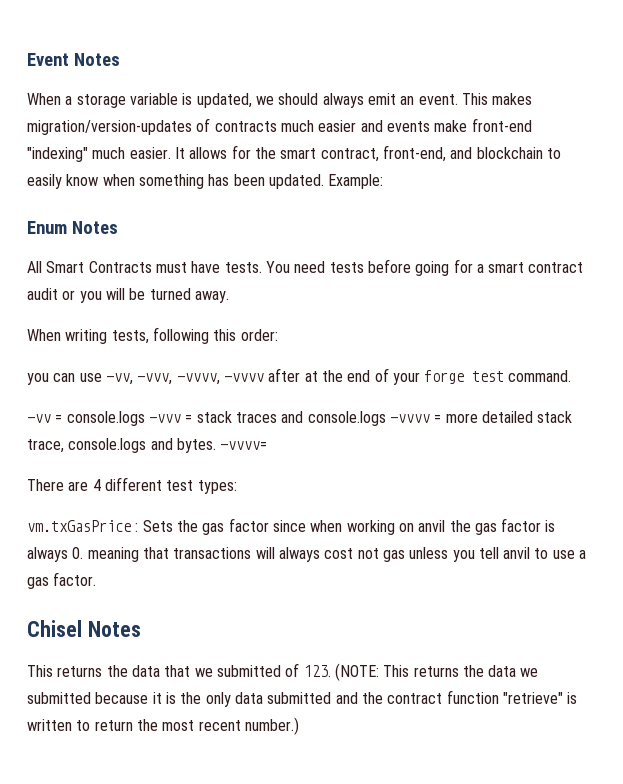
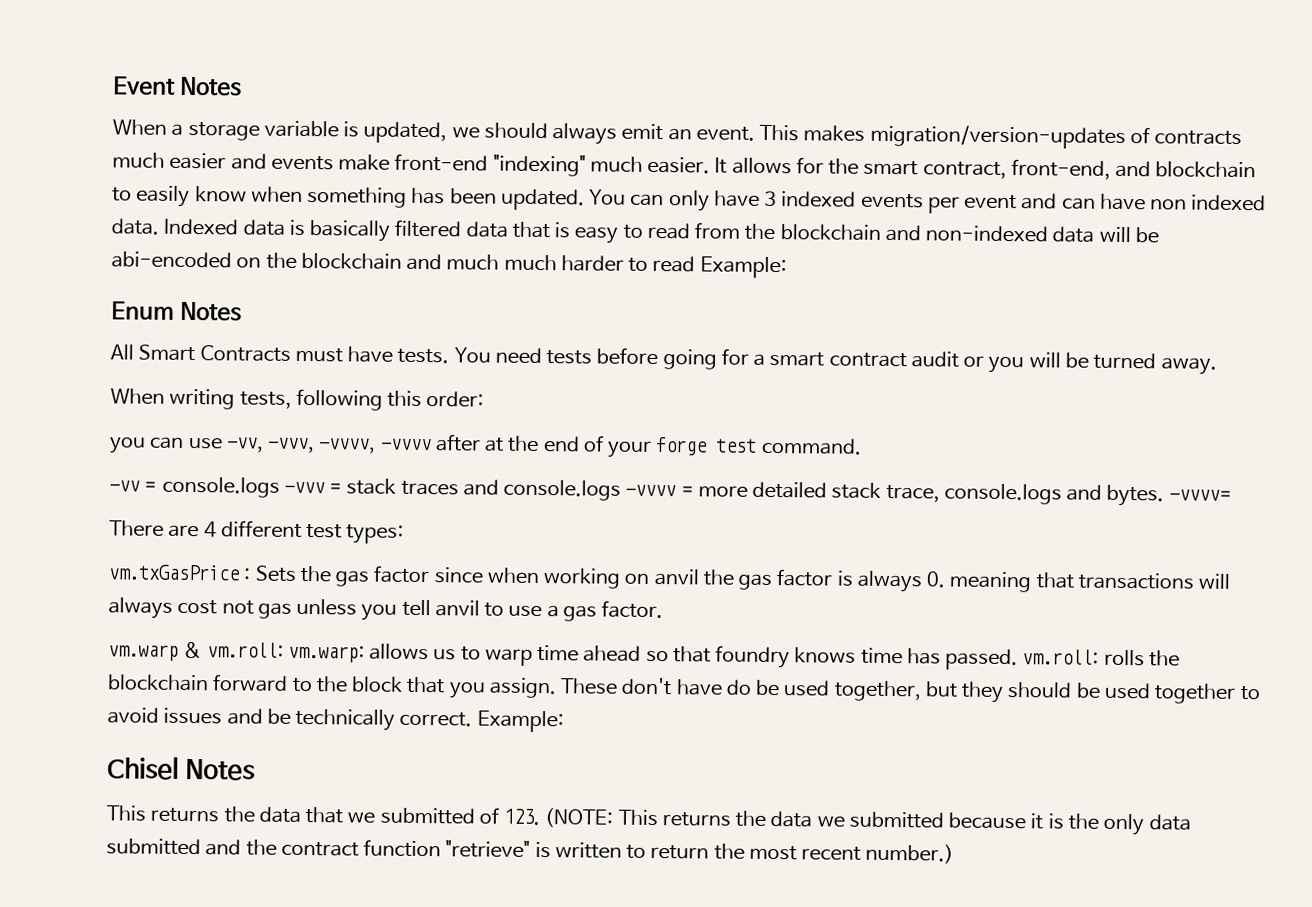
(324, 181) none -> [589,189,1267,214] [111,218,1159,244] [111,251,696,273] You can only have 3 indexed events per event and can have non indexed data. Indexed data is basically filtered data that is easy to read from the blockchain and non-indexed data will be abi-encoded on the blockchain and much much harder to read
(97, 579) none -> [108,641,1181,671] [107,674,1261,704] [107,707,564,733] // vm.warp & vm.roll: vm.warp: allows us to warp time ahead so that foundry knows time has passed. vm.roll: rolls the blockchain forward to the block that you assign. These don't have do be used together, but they should be used together to avoid issues and be technically correct. Example:

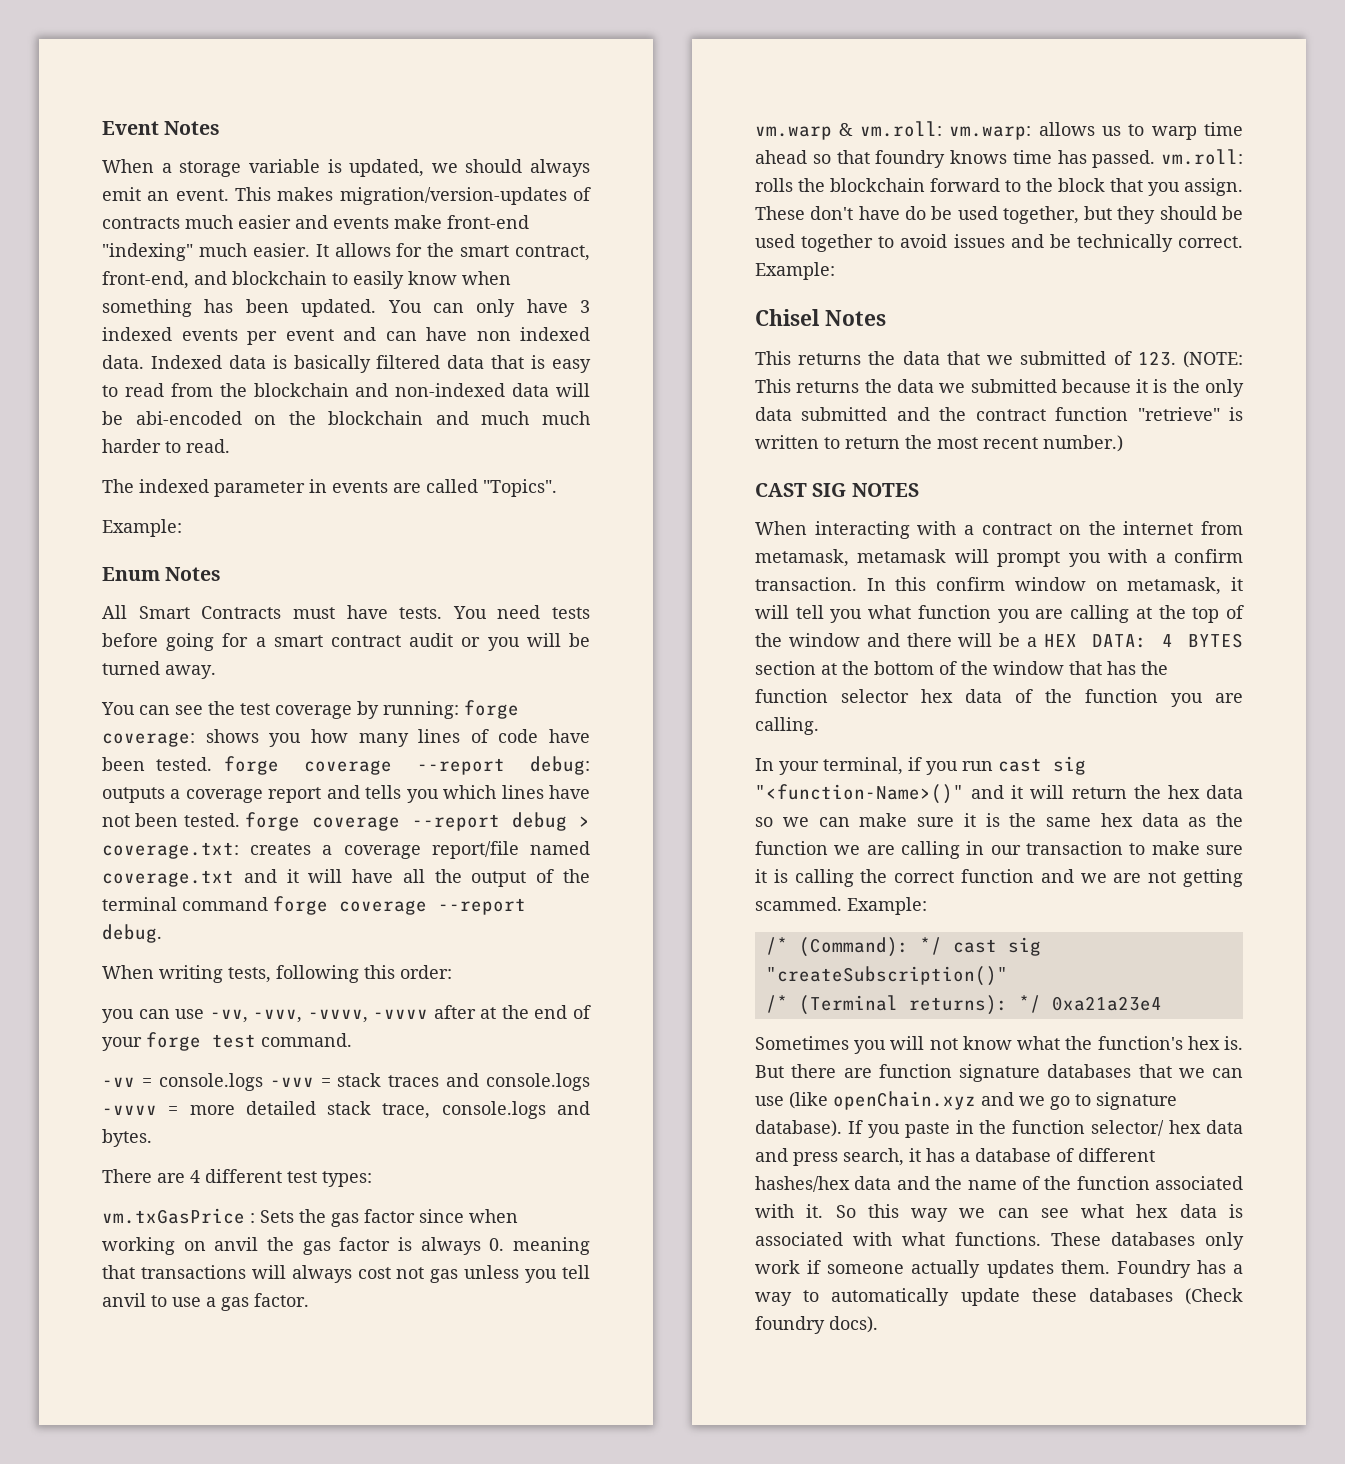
[652,255,696,273] read -> [186,439,230,453] [102,479,557,497] read. // The indexed parameter in events are called "Topics". //
(1217, 366) none -> [101,700,519,719] [102,729,590,747] [102,756,590,775] [102,785,591,803] [102,812,591,831] [102,841,590,859] [102,869,590,887] [102,896,526,915] [102,924,162,943] // You can see the test coverage by running: forge coverage: shows you how many lines of code have been tested. forge coverage --report debug: outputs a coverage report and tells you which lines have not been tested. forge coverage --report debug > coverage.txt: creates a coverage report/file named coverage.txt and it will have all the output of the terminal command forge coverage --report debug.
[1168,489,1232,501] -vvvv= -> (152, 1138) none
(955, 853) none -> [755,483,919,497] [755,521,1243,539] [755,549,1243,567] [755,577,1243,595] [755,605,1244,623] [755,633,1243,648] [755,661,1168,675] [755,689,1243,707] [755,717,819,735] [755,756,1086,775] [755,784,1243,804] [755,813,1243,827] [755,841,1243,859] [755,869,1243,887] [755,897,927,915] [765,937,1041,957] [765,966,1008,986] [765,995,1162,1015] [755,1036,1243,1054] [755,1064,1243,1082] [755,1091,1177,1110] [755,1120,1243,1138] [755,1148,1155,1166] [755,1176,1243,1192] [755,1204,1243,1222] [755,1232,1244,1250] [755,1260,1243,1278] [755,1288,1243,1306] [755,1316,878,1334] // CAST SIG NOTES // When interacting with a contract on the internet from metamask, metamask will prompt you with a confirm transaction. In this confirm window on metamask, it will tell you what function you are calling at the top of the window and there will be a HEX DATA: 4 BYTES section at the bottom of the window that has the function selector hex data of the function you are calling. // In your terminal, if you run cast sig "<function-Name>()" and it will return the hex data so we can make sure it is the same hex data as the function we are calling in our transaction to make sure it is calling the correct function and we are not getting scammed. Example: // /* (Command): */ cast sig "createSubscription()" // /* (Terminal returns): */ 0xa21a23e4 // Sometimes you will not know what the function's hex is. But there are function signature databases that we can use (like openChain.xyz and we go to signature database). If you paste in the function selector/ hex data and press search, it has a database of different hashes/hex data and the name of the function associated with it. So this way we can see what hex data is associated with what functions. These databases only work if someone actually updates them. Foundry has a way to automatically update these databases (Check foundry docs).

